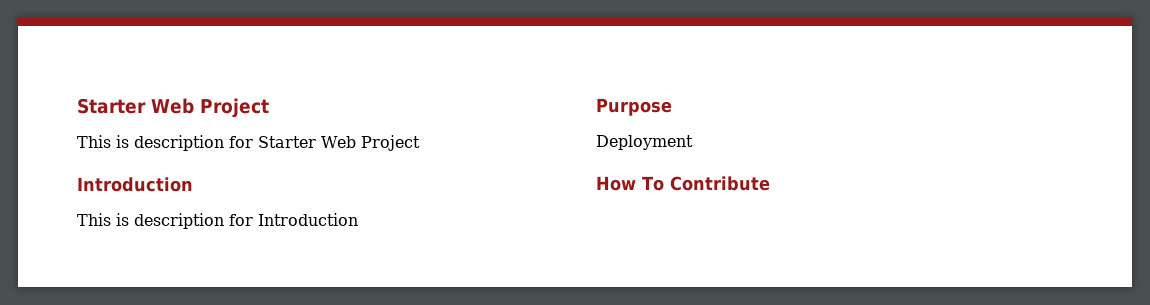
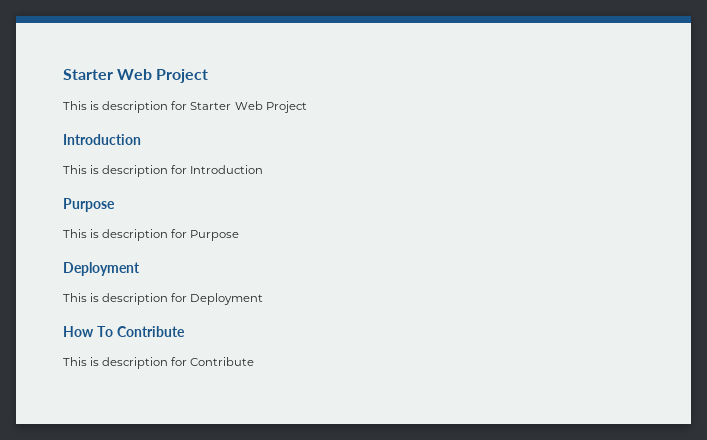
(672, 107) none -> [63,229,240,241] [63,262,140,276] [63,293,188,305] This is description for Purpose // Deployment // This is description for
(770, 183) none -> [63,357,255,369] // This is description for Contribute

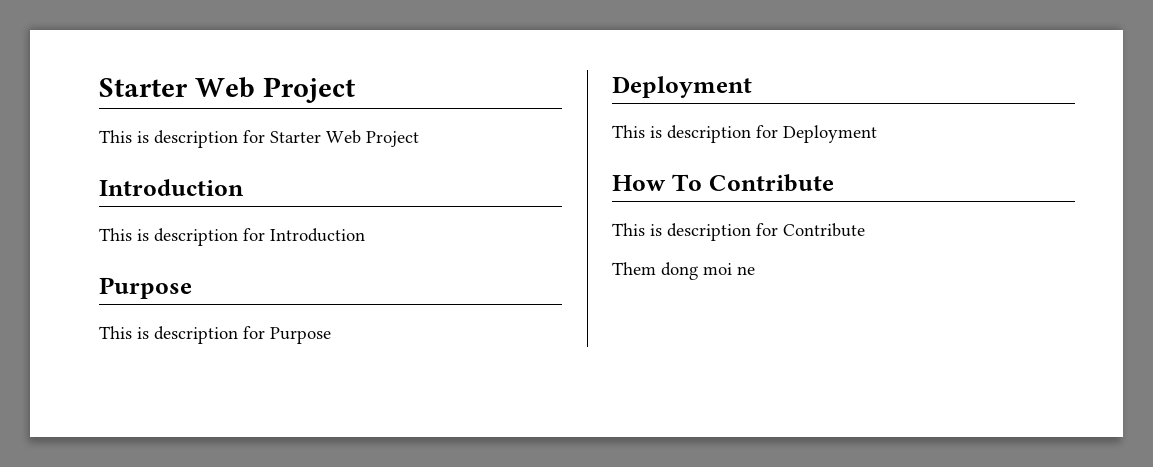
(255, 361) none -> [612,262,755,280] // Them dong moi ne

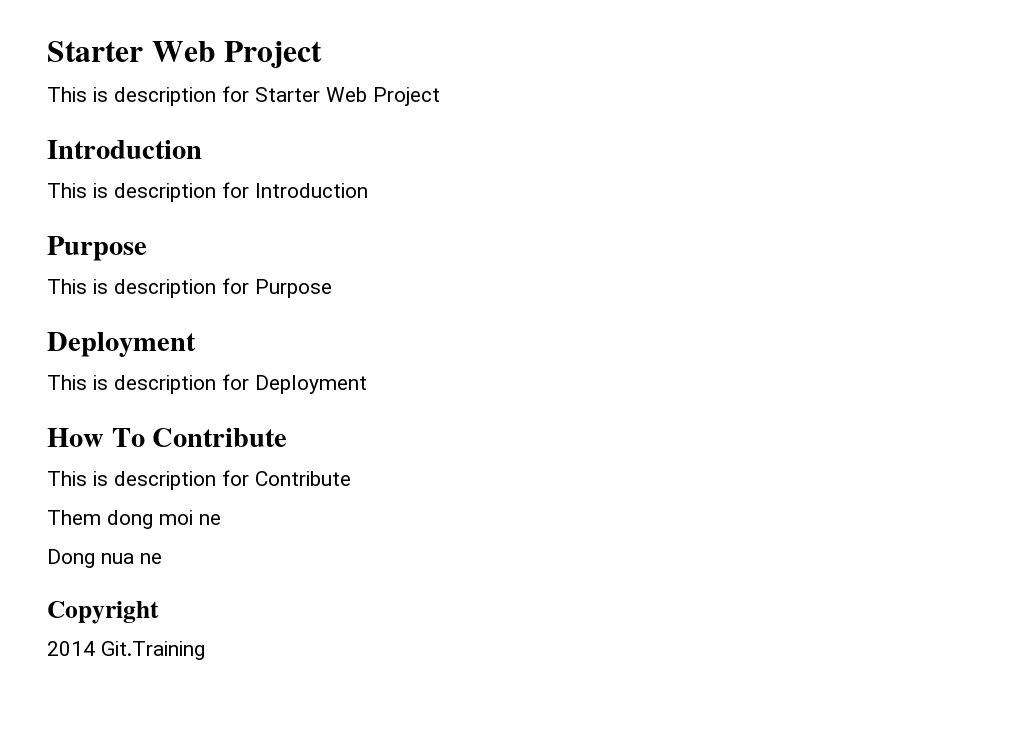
(755, 270) none -> [47,549,162,568] [47,601,159,624] [47,641,205,660] // Dong nua ne // Copyright // 2014 Git.Training

